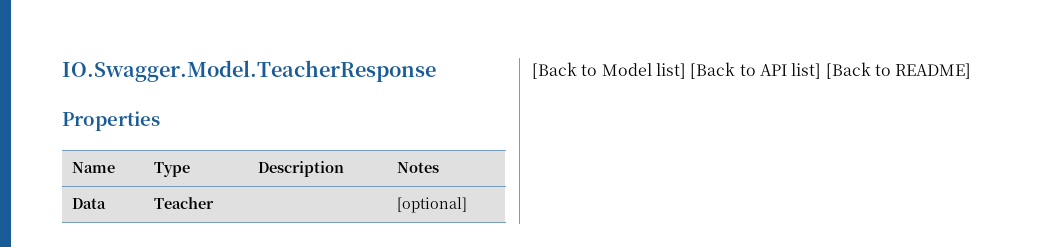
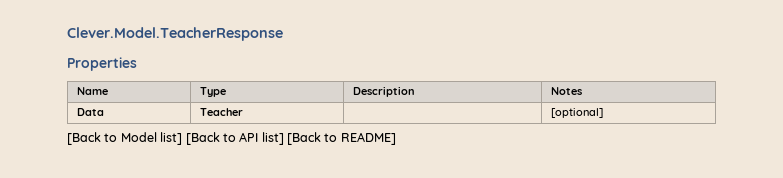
[62,60,436,82] IO.Swagger.Model.TeacherResponse -> [67,27,283,41] Clever.Model.TeacherResponse

